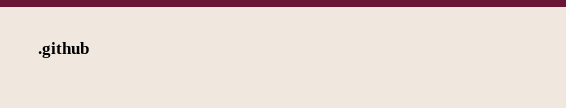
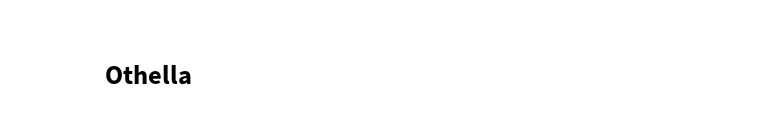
[38,42,89,58] .github -> [105,65,192,85] Othella

